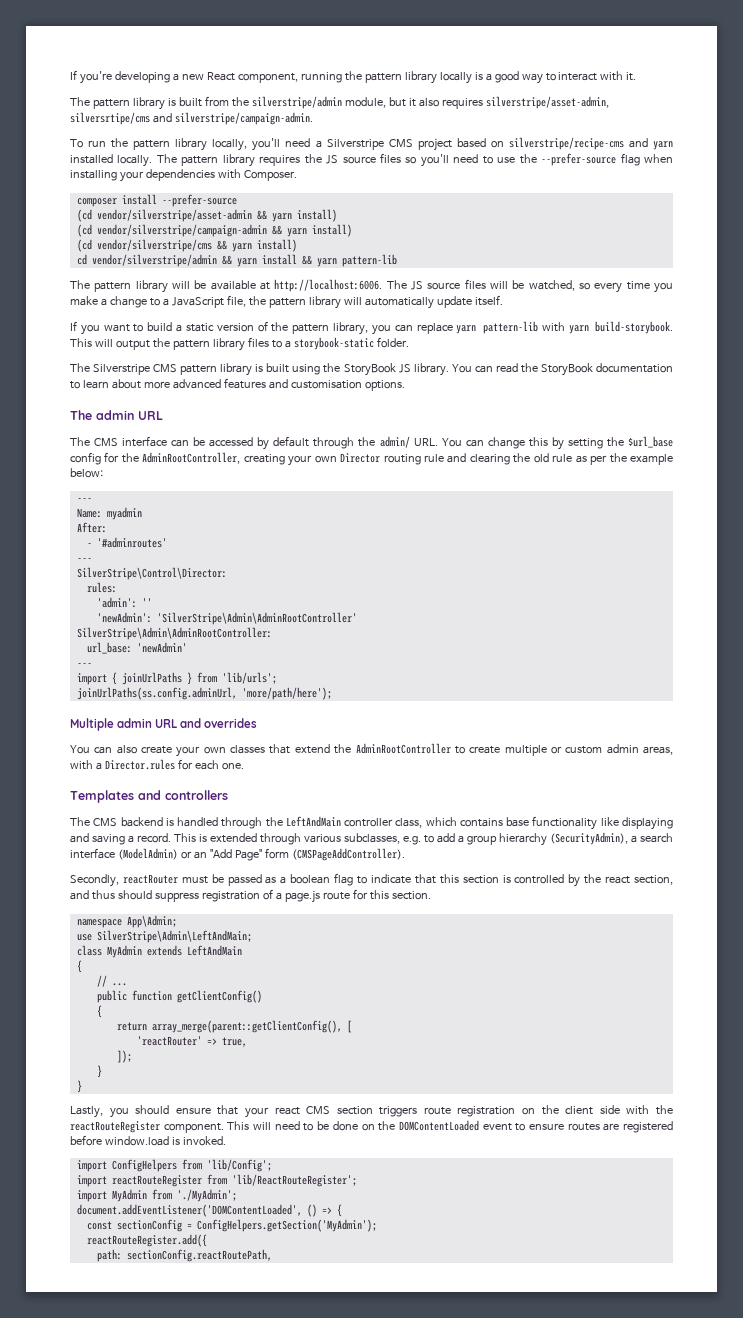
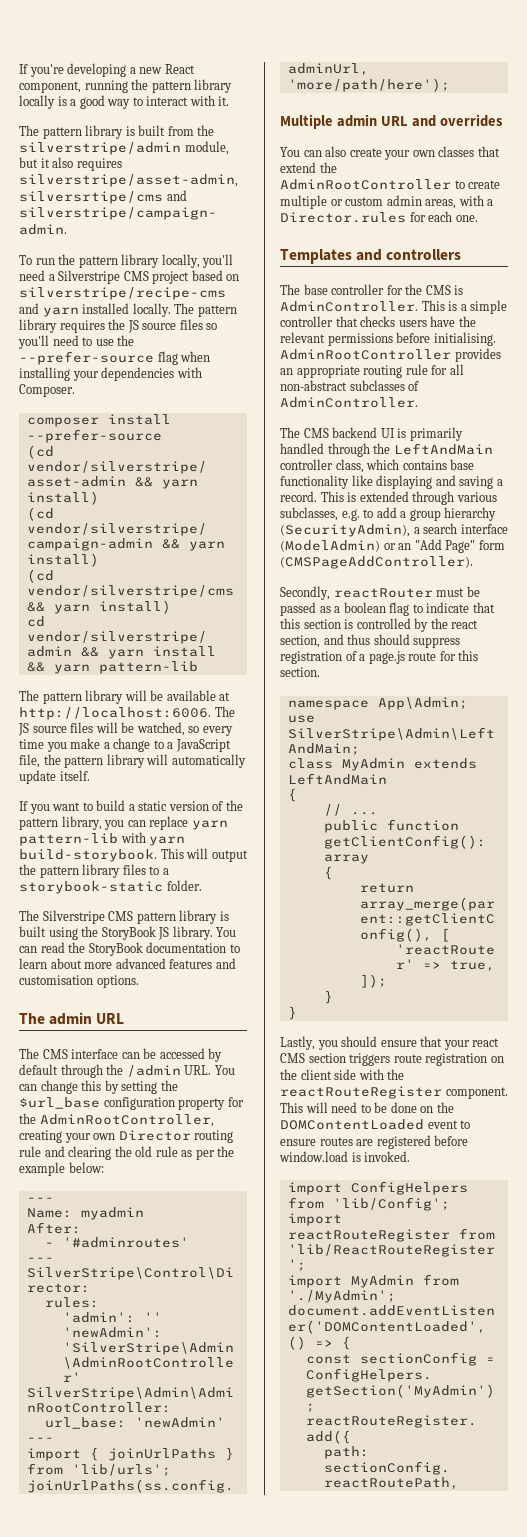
[379,436,410,448] admin/ -> [126,1065,181,1077] /admin
[70,452,101,465] config -> [103,1097,226,1110] configuration property
(228, 795) none -> [280,284,464,295] [280,300,508,314] [280,316,476,327] [280,332,496,346] [280,348,501,362] [280,364,464,378] [280,380,420,391] [280,397,418,408] // The base controller for the CMS is AdminController. This is a simple controller that checks users have the relevant permissions before initialising. AdminRootController provides an appropriate routing rule for all non-abstract subclasses of AdminController.
[165,818,174,826] is -> [380,427,463,441] UI is primarily
[176,990,262,1003] getClientConfig() -> [323,835,486,849] [323,854,369,864] getClientConfig(): array

